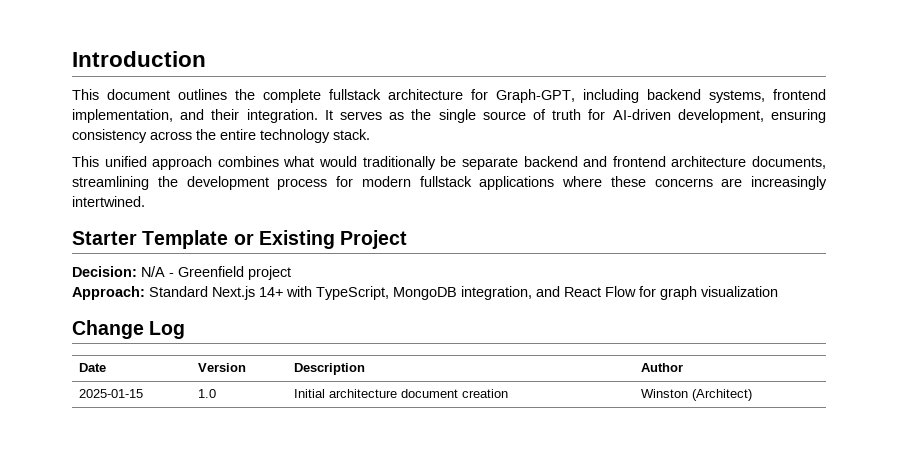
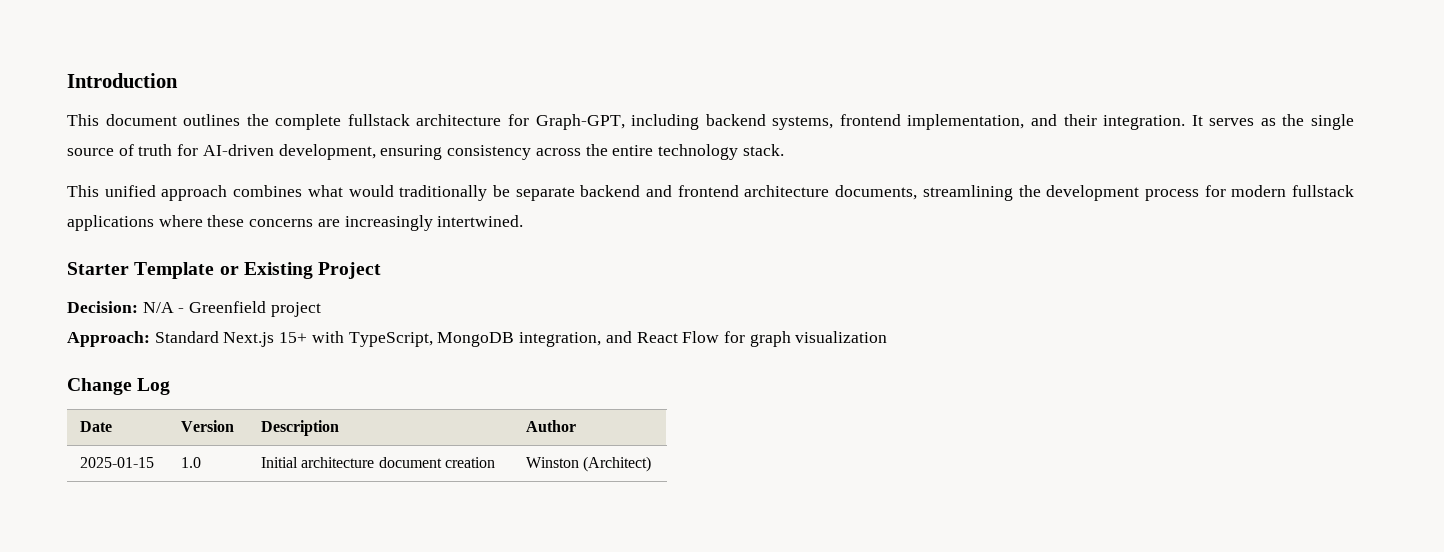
[259,287,283,297] 14+ -> [279,332,308,343] 15+

